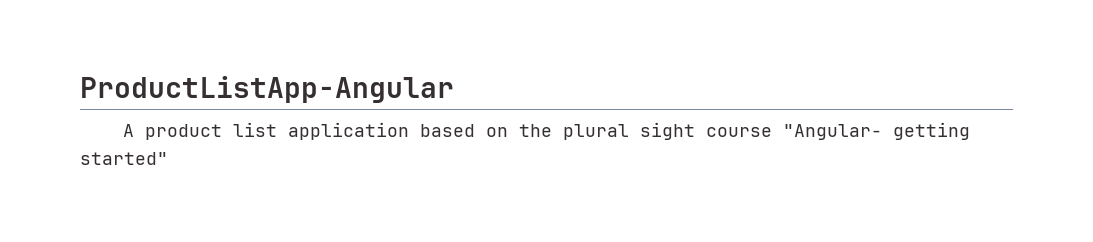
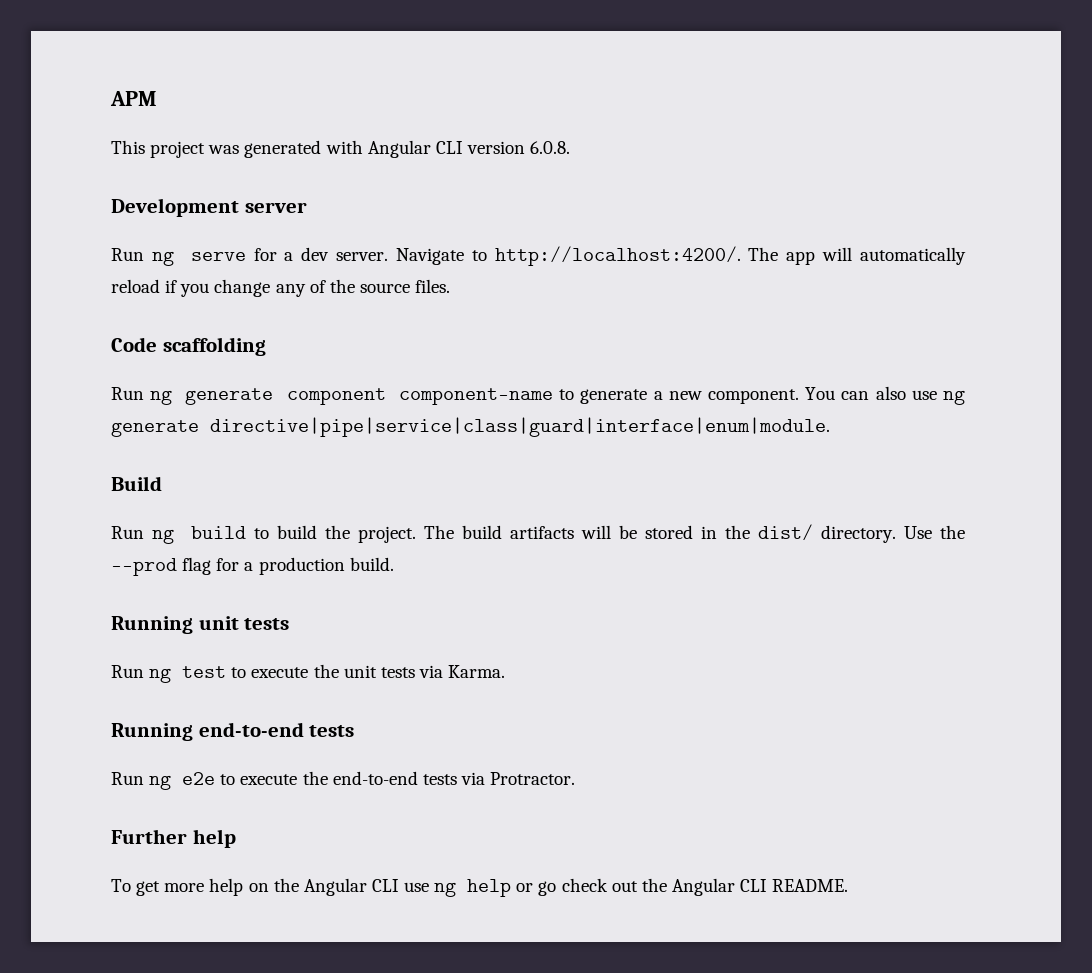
[80,76,454,103] [122,122,970,140] [80,152,168,165] ProductListApp-Angular // A product list application based on the plural sight course "Angular- getting started" -> [110,91,157,106] [111,140,571,158] [111,198,307,217] [111,246,966,266] [111,279,451,297] [111,337,266,356] [111,386,966,405] [111,417,830,437] [111,476,162,491] [111,524,966,544] [111,557,394,576] [111,616,290,634] [111,664,506,683] [111,722,355,741] [111,771,576,790] [111,829,236,848] [111,878,849,897] APM // This project was generated with Angular CLI version 6.0.8. // Development server // Run ng serve for a dev server. Navigate to http://localhost:4200/. The app will automatically reload if you change any of the source files. // Code scaffolding // Run ng generate component component-name to generate a new component. You can also use ng generate directive|pipe|service|class|guard|interface|enum|module. // Build // Run ng build to build the project. The build artifacts will be stored in the dist/ directory. Use the --prod flag for a production build. // Running unit tests // Run ng test to execute the unit tests via Karma. // Running end-to-end tests // Run ng e2e to execute the end-to-end tests via Protractor. // Further help // To get more help on the Angular CLI use ng help or go check out the Angular CLI README.

